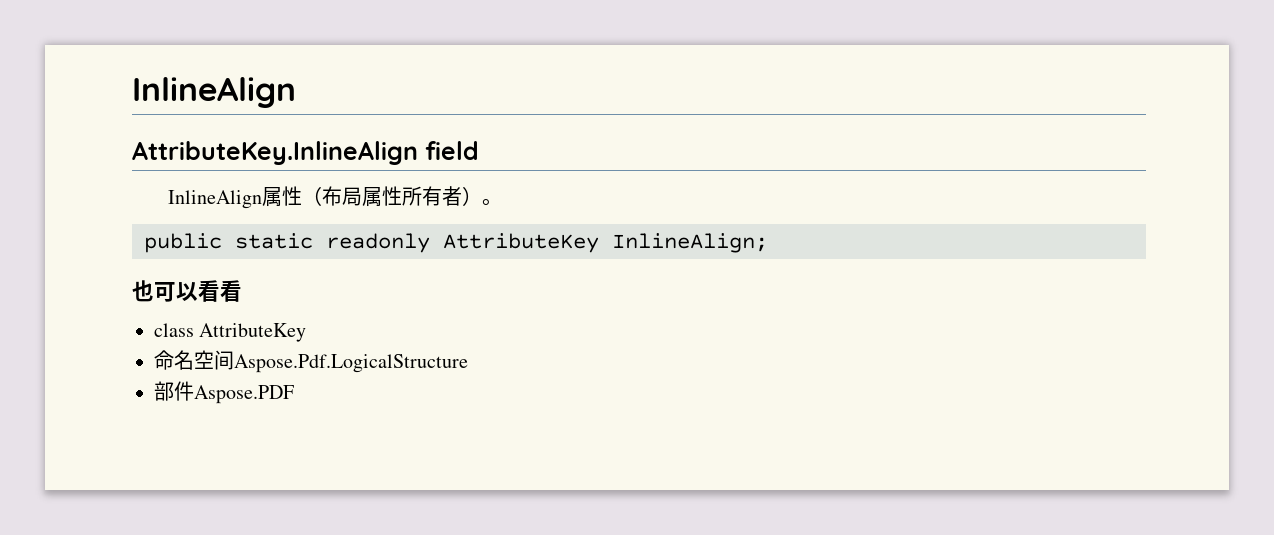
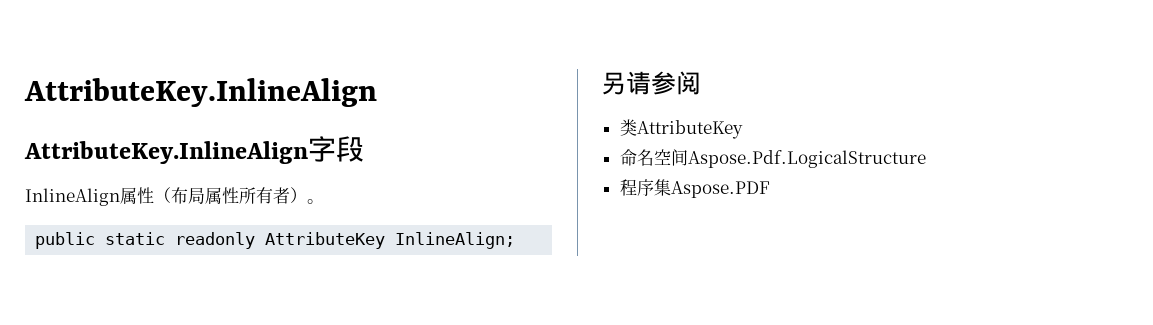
[132,77,296,108] [132,141,479,165] InlineAlign // AttributeKey.InlineAlign field -> [24,78,377,107] [24,136,364,164] AttributeKey.InlineAlign // AttributeKey.InlineAlign字段
[132,280,242,302] [154,323,194,337] 也可以看看 // class -> [601,71,701,95] [619,119,637,136] 另请参阅 // 类
[154,381,194,401] 部件 -> [619,179,671,196] 程序集

